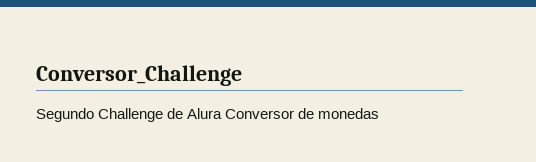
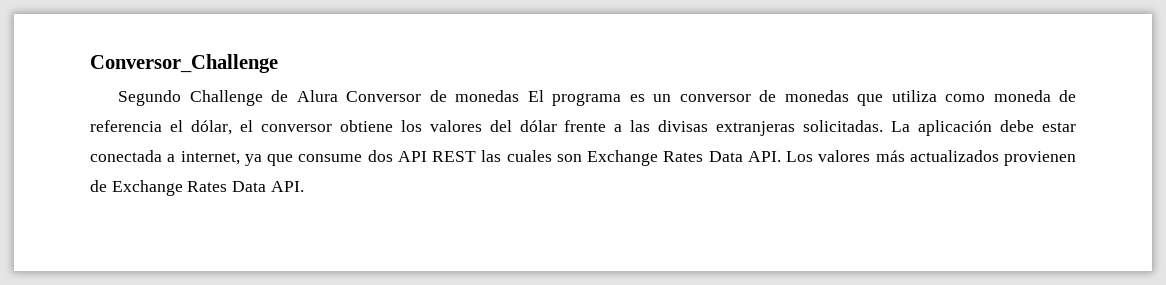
(380, 113) none -> [527,90,1077,106] [90,120,1076,136] [90,150,1076,166] [90,180,304,196] El programa es un conversor de monedas que utiliza como moneda de referencia el dólar, el conversor obtiene los valores del dólar frente a las divisas extranjeras solicitadas. La aplicación debe estar conectada a internet, ya que consume dos API REST las cuales son Exchange Rates Data API. Los valores más actualizados provienen de Exchange Rates Data API.

